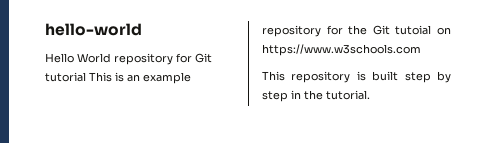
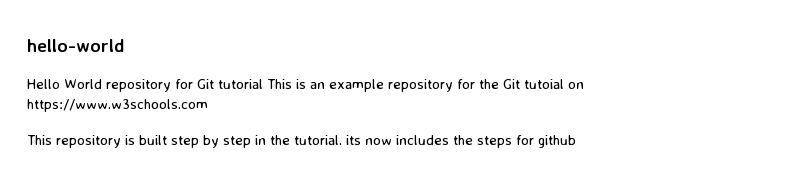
(370, 95) none -> [346,135,576,148] its now includes the steps for github

